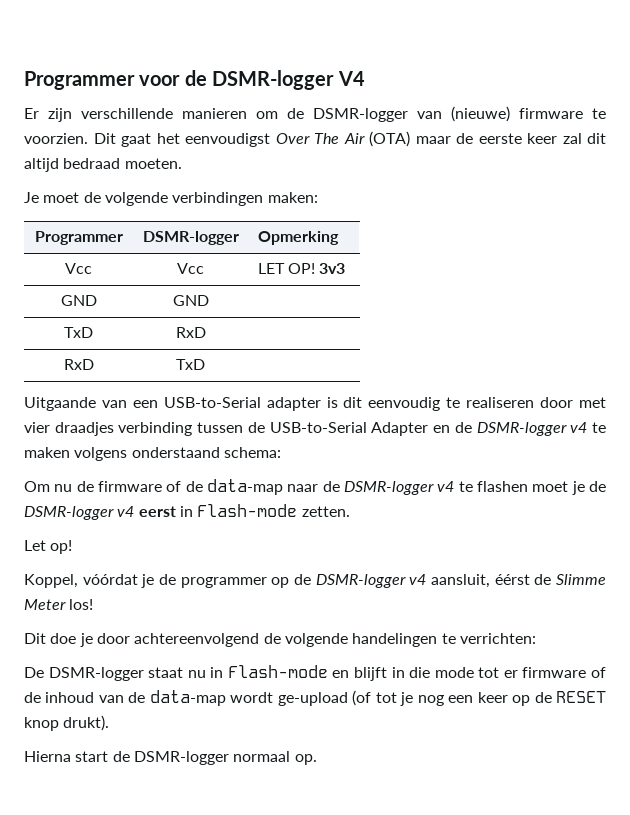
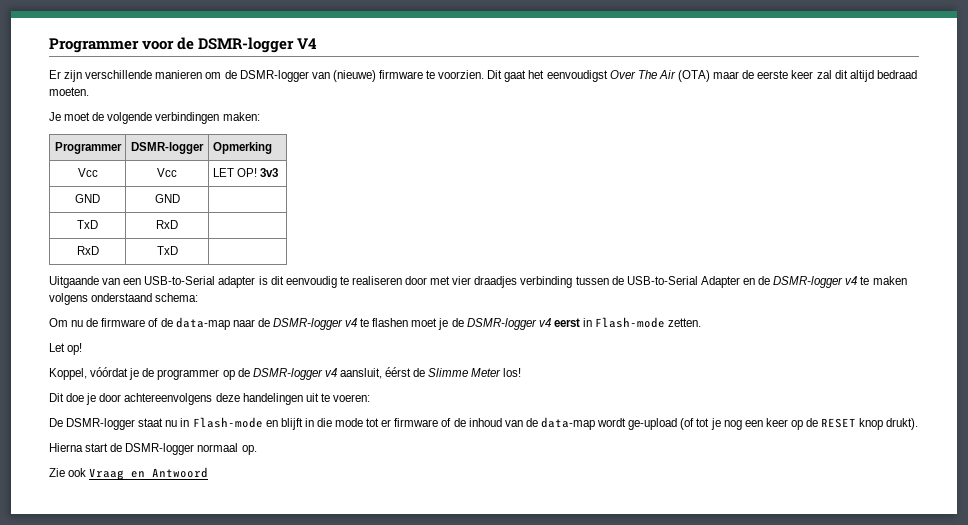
[134,633,536,647] achtereenvolgend de volgende handelingen te verrichten: -> [124,393,370,405] achtereenvolgens deze handelingen uit te voeren:
(317, 759) none -> [49,467,209,480] // Zie ook Vraag en Antwoord

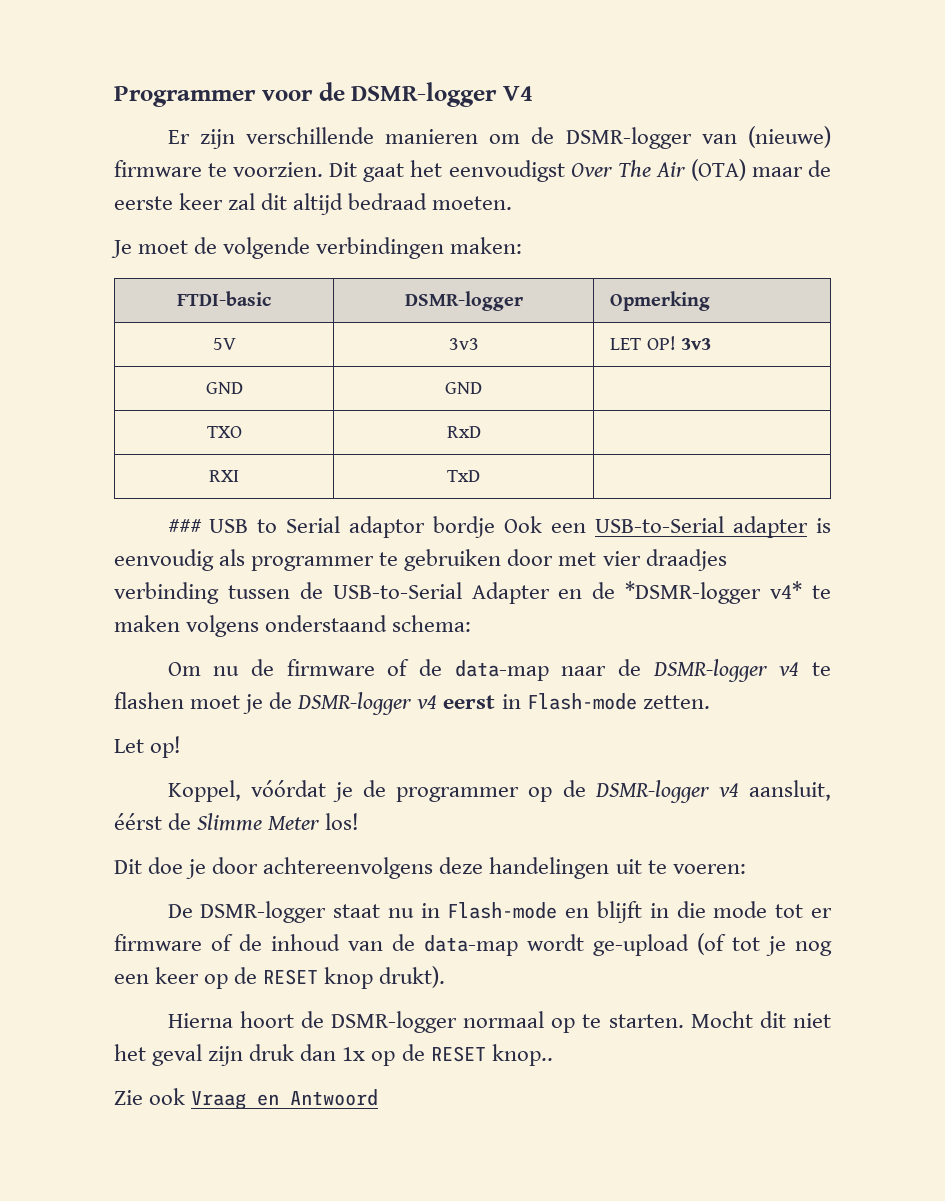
[54,142,122,154] Programmer -> [177,291,271,306] FTDI-basic
[77,168,98,177] [157,168,177,177] Vcc | Vcc -> [212,338,236,350] [448,338,479,350] 5V | 3v3
[77,220,98,229] TxD -> [206,426,242,438] TXO
[76,246,99,255] RxD -> [209,470,239,482] RXI
[49,276,402,288] Uitgaande van een USB-to-Serial adapter is dit eenvoudig te realiseren -> [167,516,831,538] [114,549,502,571] ### USB to Serial adaptor bordje Ook een USB-to-Serial adapter is eenvoudig als programmer te gebruiken
[773,276,858,288] DSMR-logger v4 -> [625,581,803,604] *DSMR-logger v4*
[85,443,109,452] start -> [239,1011,294,1028] hoort
[241,445,257,455] op. -> [551,1011,831,1033] [114,1044,553,1066] op te starten. Mocht dit niet het geval zijn druk dan 1x op de RESET knop..

